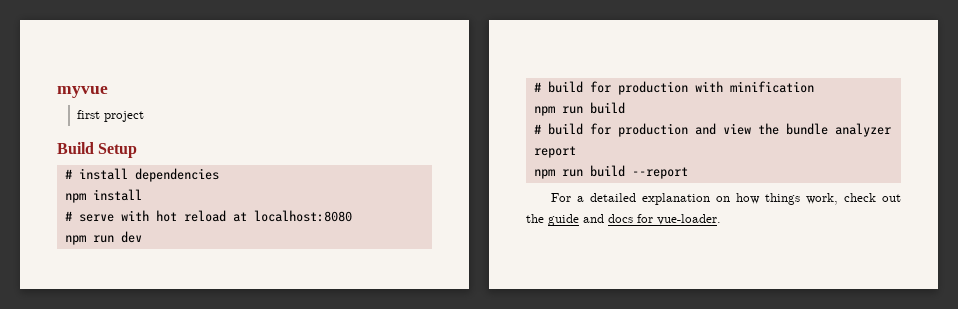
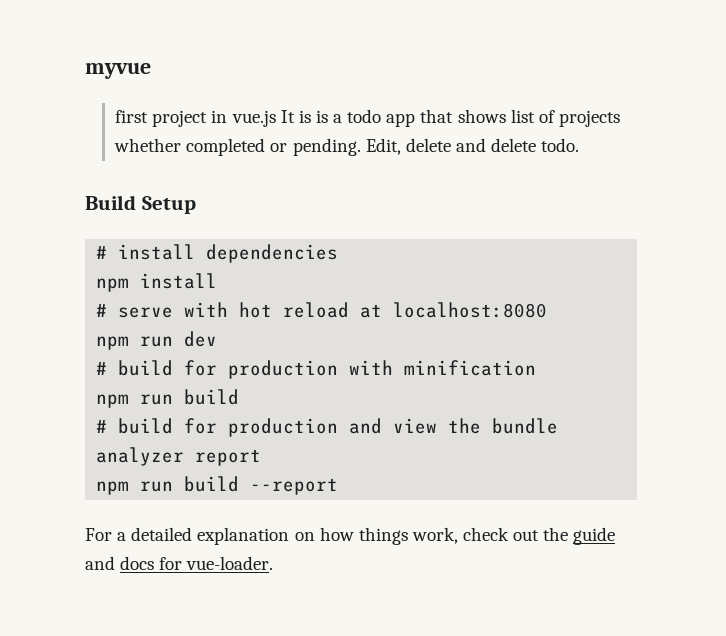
(145, 116) none -> [211,109,621,127] [114,138,580,156] in vue.js It is is a todo app that shows list of projects whether completed or pending. Edit, delete and delete todo.

